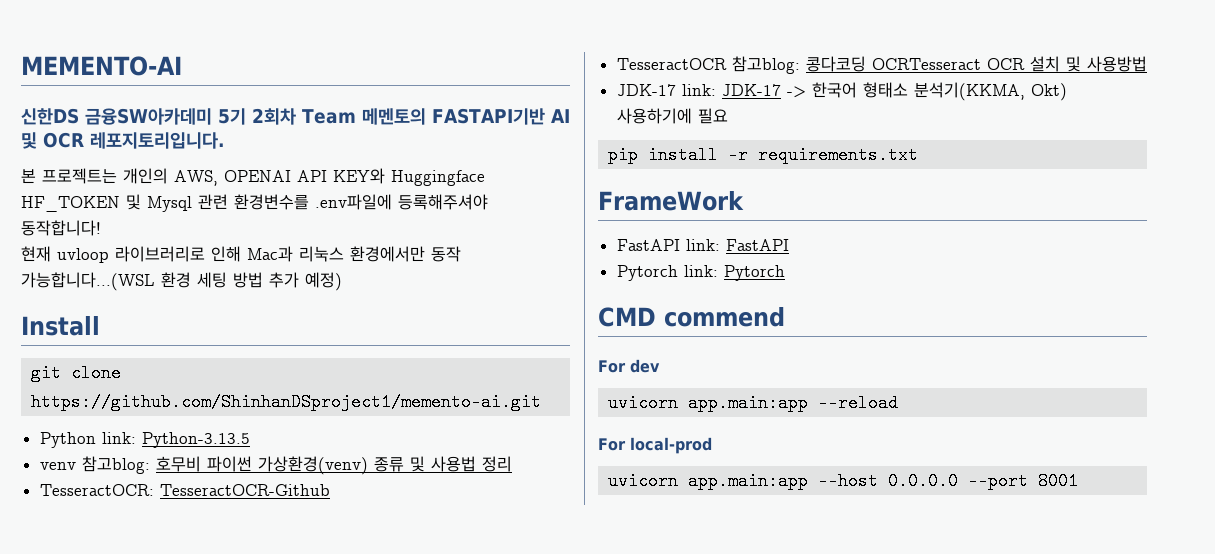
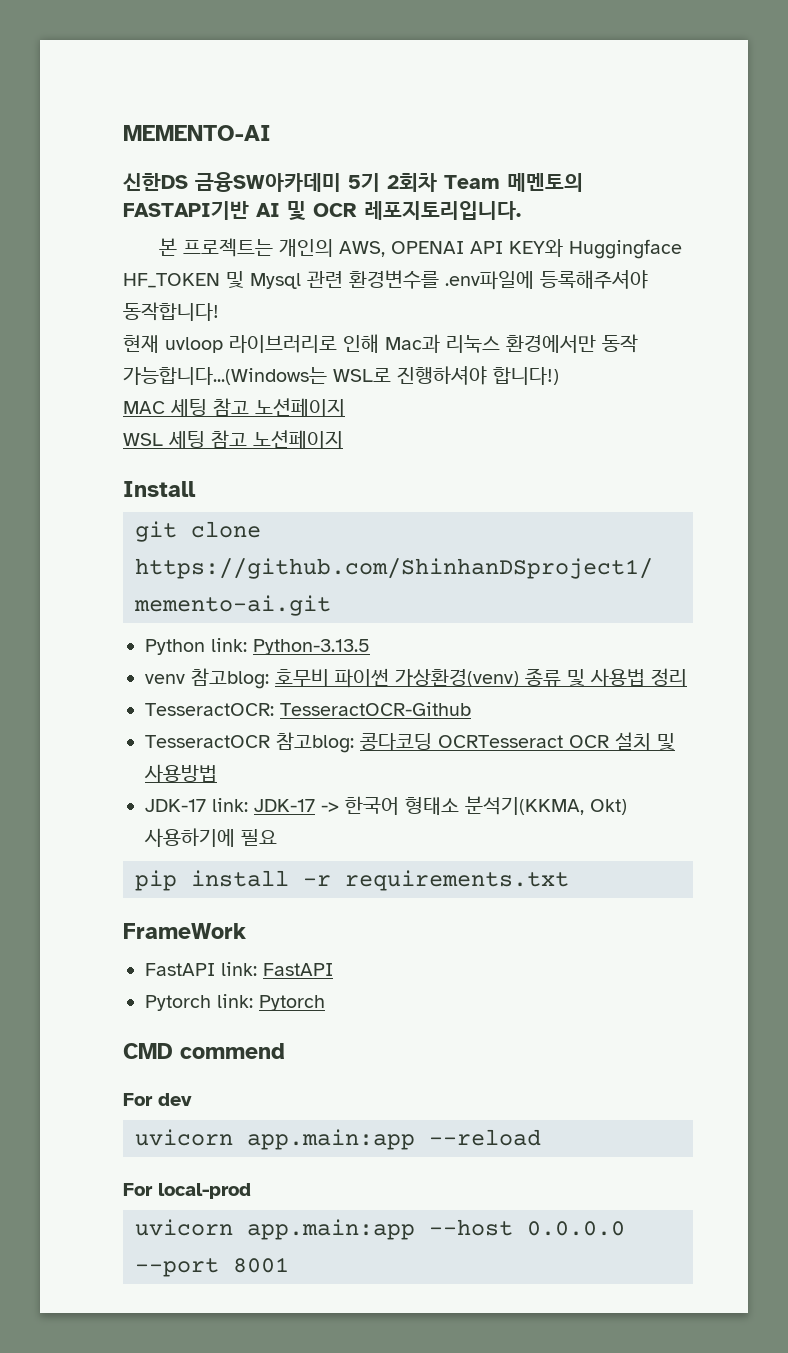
[21,272,342,291] 가능합니다...(WSL 환경 세팅 방법 추가 예정) -> [123,366,559,385] [123,398,345,417] [123,430,343,449] 가능합니다...(Windows는 WSL로 진행하셔야 합니다!) // MAC 세팅 참고 노션페이지 // WSL 세팅 참고 노션페이지

